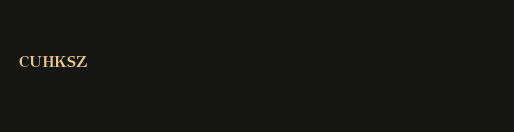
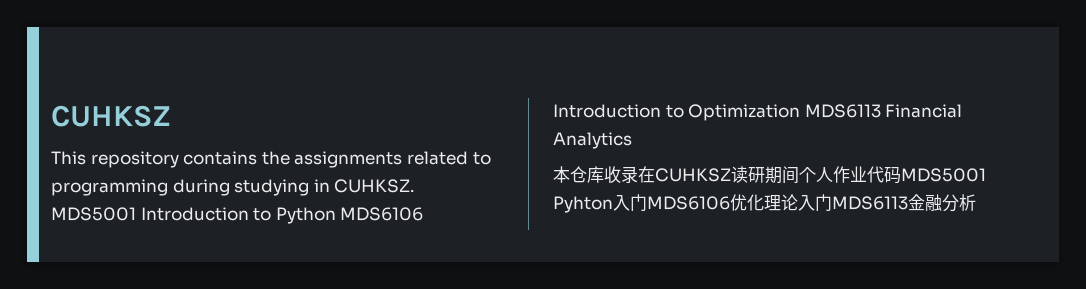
[19,55,87,68] CUHKSZ -> [51,105,171,127] [51,151,491,168] [51,179,415,196] [51,207,424,224] [553,104,963,121] [553,132,632,149] [553,166,986,184] [553,194,976,213] CUHKSZ // This repository contains the assignments related to programming during studying in CUHKSZ. MDS5001 Introduction to Python MDS6106 Introduction to Optimization MDS6113 Financial Analytics // 本仓库收录在CUHKSZ读研期间个人作业代码MDS5001 Pyhton入门MDS6106优化理论入门MDS6113金融分析

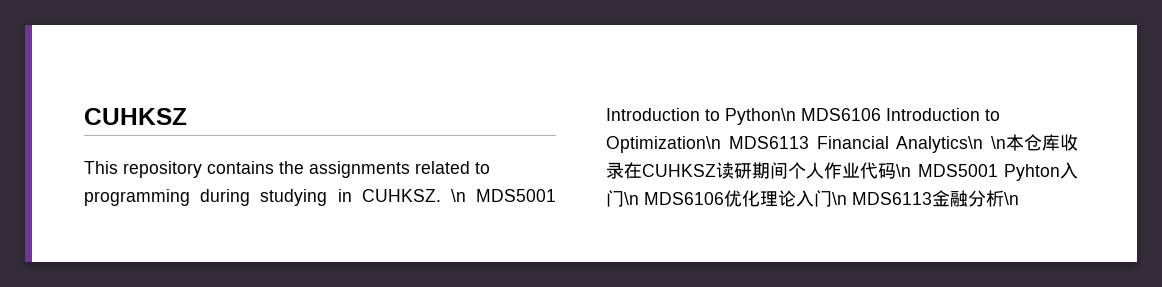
(415, 186) none -> [450,189,466,202] \n
[275,207,336,224] Python -> [725,108,796,125] Python\n
[688,104,801,121] Optimization -> [606,136,721,153] Optimization\n
[553,132,632,149] Analytics // -> [896,136,1006,153] Analytics\n \n
(901, 175) none -> [896,164,911,177] \n
(647, 202) none -> [624,192,639,205] \n
(832, 202) none -> [832,192,847,205] \n
(976, 202) none -> [1004,192,1019,205] \n

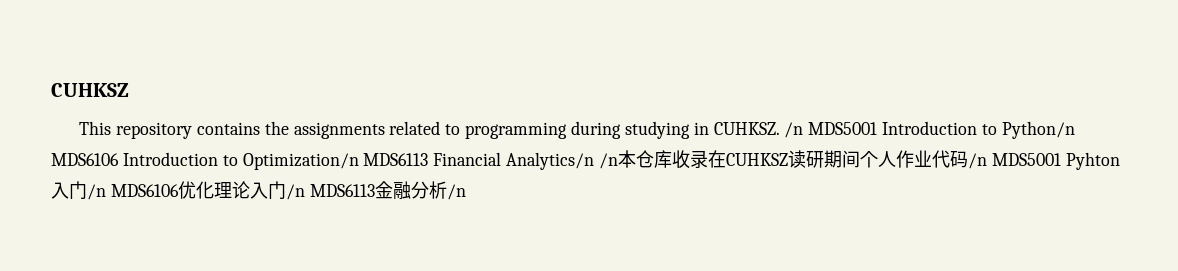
[450,189,466,202] \n -> [784,122,804,138] /n
[725,108,796,125] Python\n -> [1001,121,1075,139] Python/n
[606,136,721,153] Optimization\n -> [242,153,359,170] Optimization/n
[896,136,1006,153] Analytics\n \n -> [506,152,619,170] Analytics/n /n
[896,164,911,177] \n -> [968,153,988,169] /n
[624,192,639,205] \n -> [87,184,106,200] /n
[832,192,847,205] \n -> [285,184,305,200] /n
[1004,192,1019,205] \n -> [446,184,466,200] /n

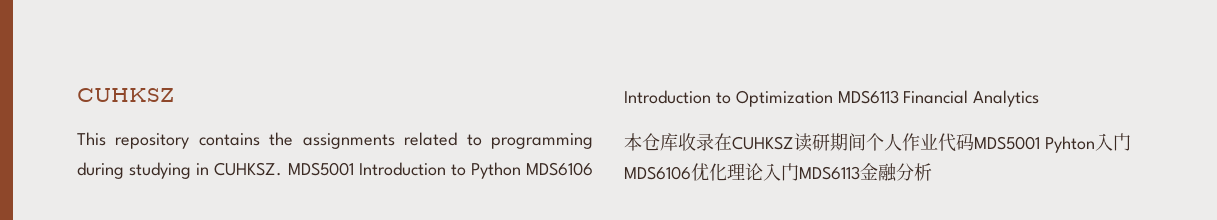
[784,122,804,138] /n -> (283, 169) none
[1001,121,1075,139] Python/n -> [470,162,521,179] Python
[242,153,359,170] Optimization/n -> [735,90,833,107] Optimization
[506,152,619,170] Analytics/n /n -> [973,90,1040,107] Analytics //
[968,153,988,169] /n -> (974, 142) none
[87,184,106,200] /n -> (1131, 142) none
[285,184,305,200] /n -> (799, 172) none
[446,184,466,200] /n -> (932, 172) none

